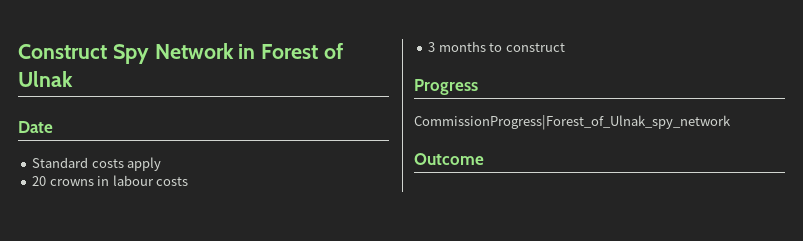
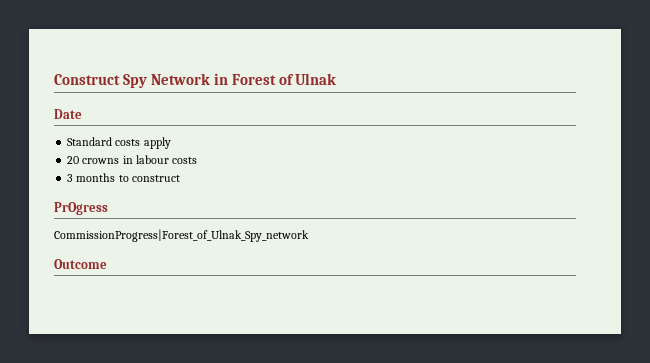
[414,79,478,95] [414,115,731,130] Progress // CommissionProgress|Forest_of_Ulnak_spy_network -> [54,202,108,215] [54,229,309,242] PrOgress // CommissionProgress|Forest_of_Ulnak_Spy_network

